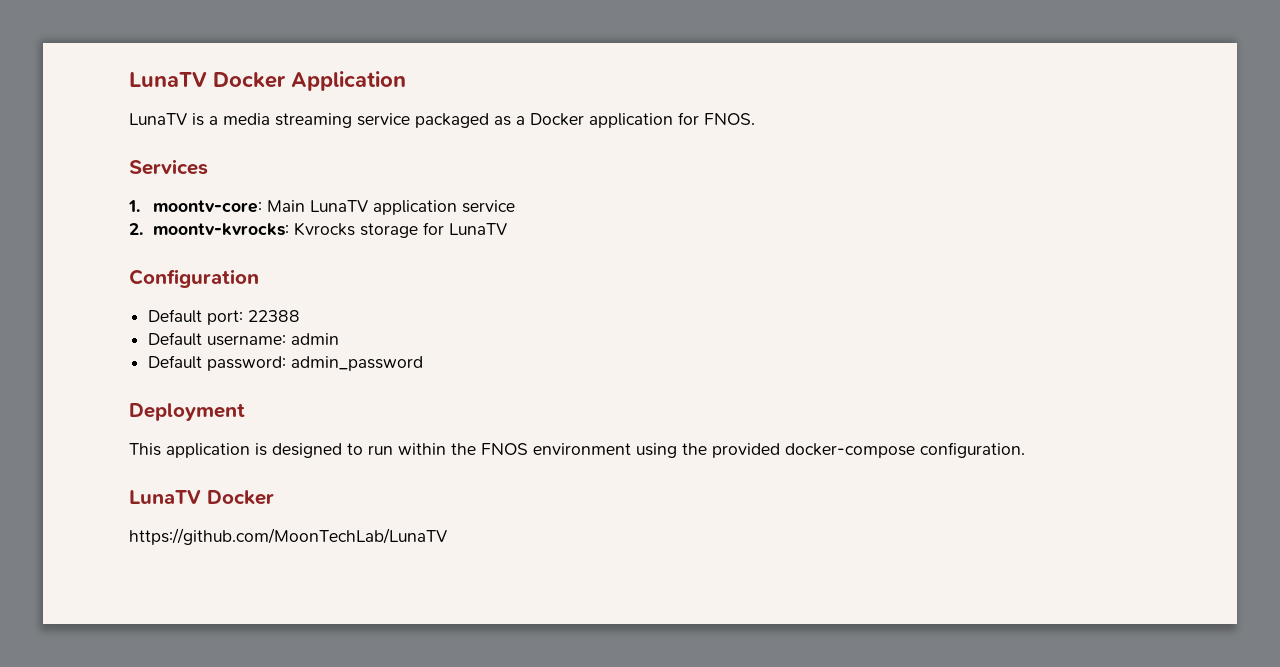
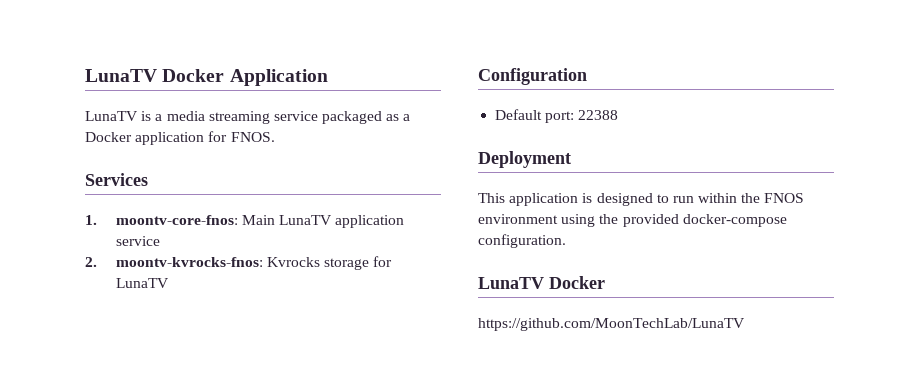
[153,200,263,213] moontv-core: -> [115,215,238,225] moontv-core-fnos:
[153,223,290,236] moontv-kvrocks: -> [115,257,263,267] moontv-kvrocks-fnos:
[148,332,340,346] [148,355,424,371] // Default username: admin // Default password: admin_password -> (619, 115) none

